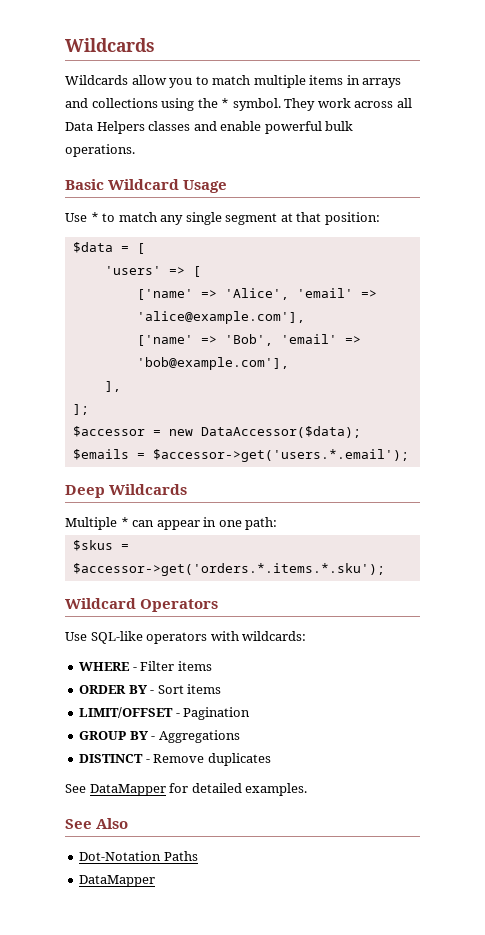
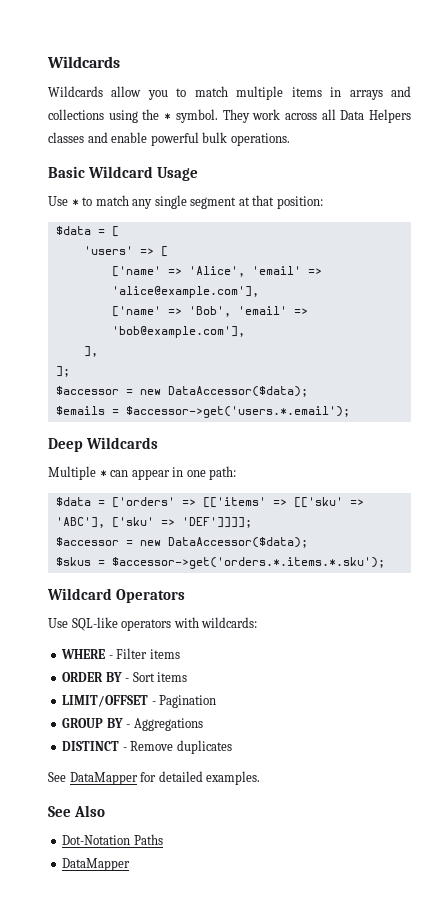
(278, 523) none -> [55,497,364,508] [55,517,252,528] [55,537,308,548] // $data = ['orders' => [['items' => [['sku' => 'ABC'], ['sku' => 'DEF']]]]; // $accessor = new DataAccessor($data);

